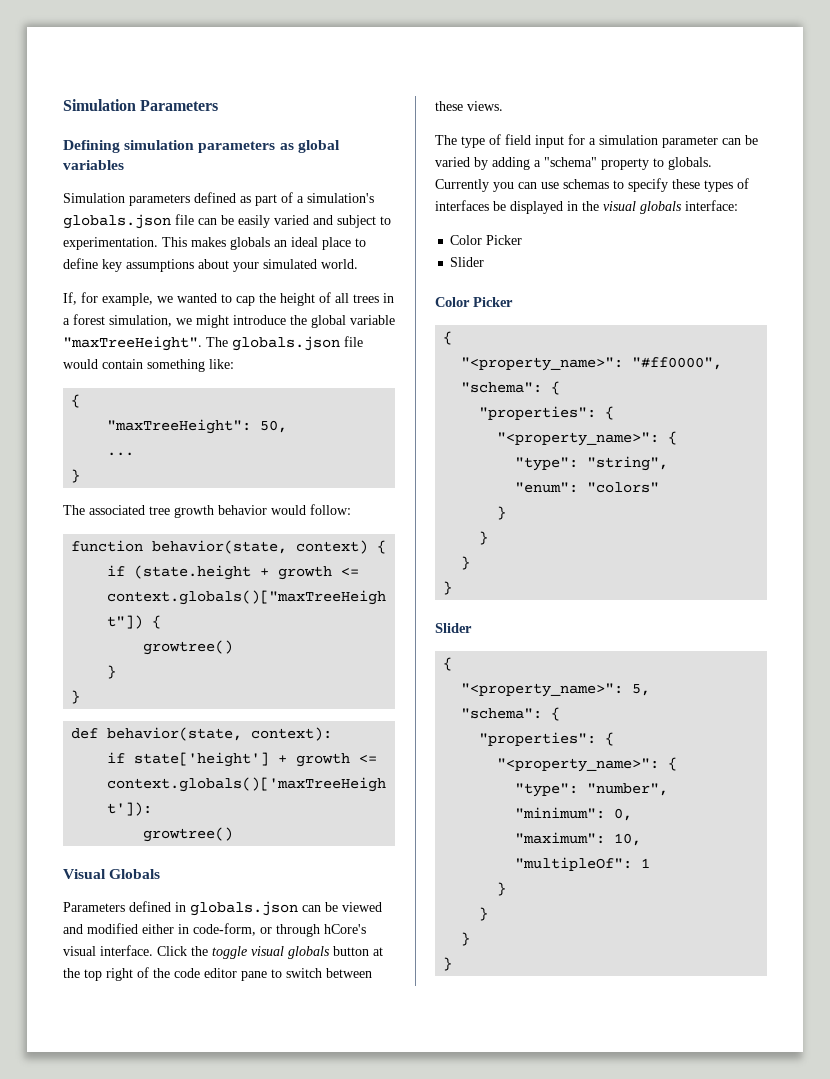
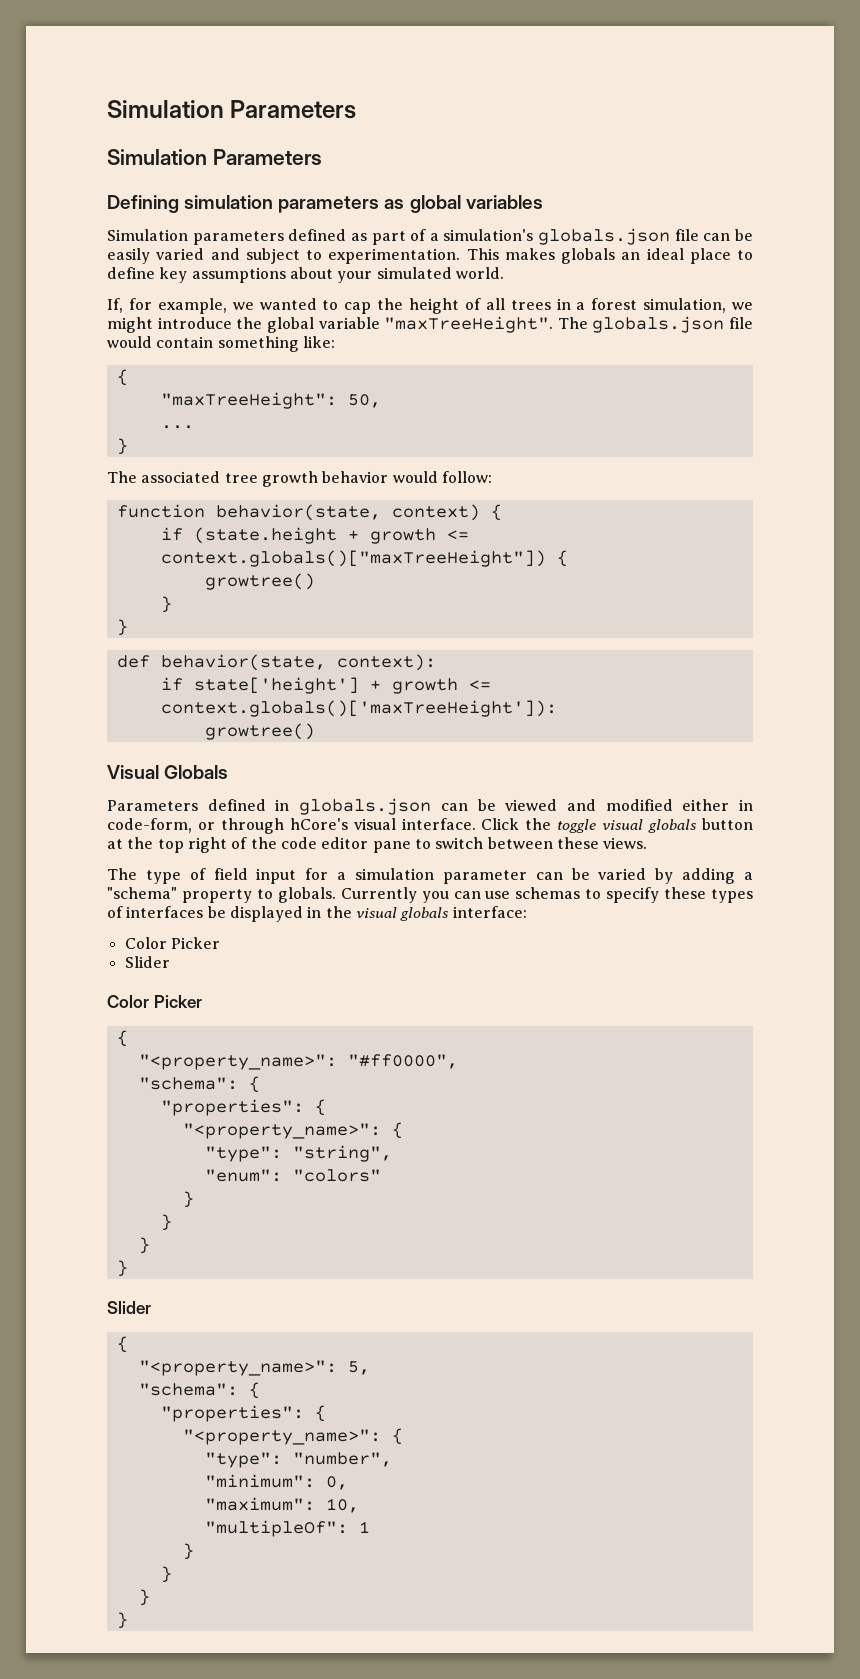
[63,99,219,111] Simulation Parameters -> [107,100,357,119] [107,149,322,165] Simulation Parameters // Simulation Parameters

